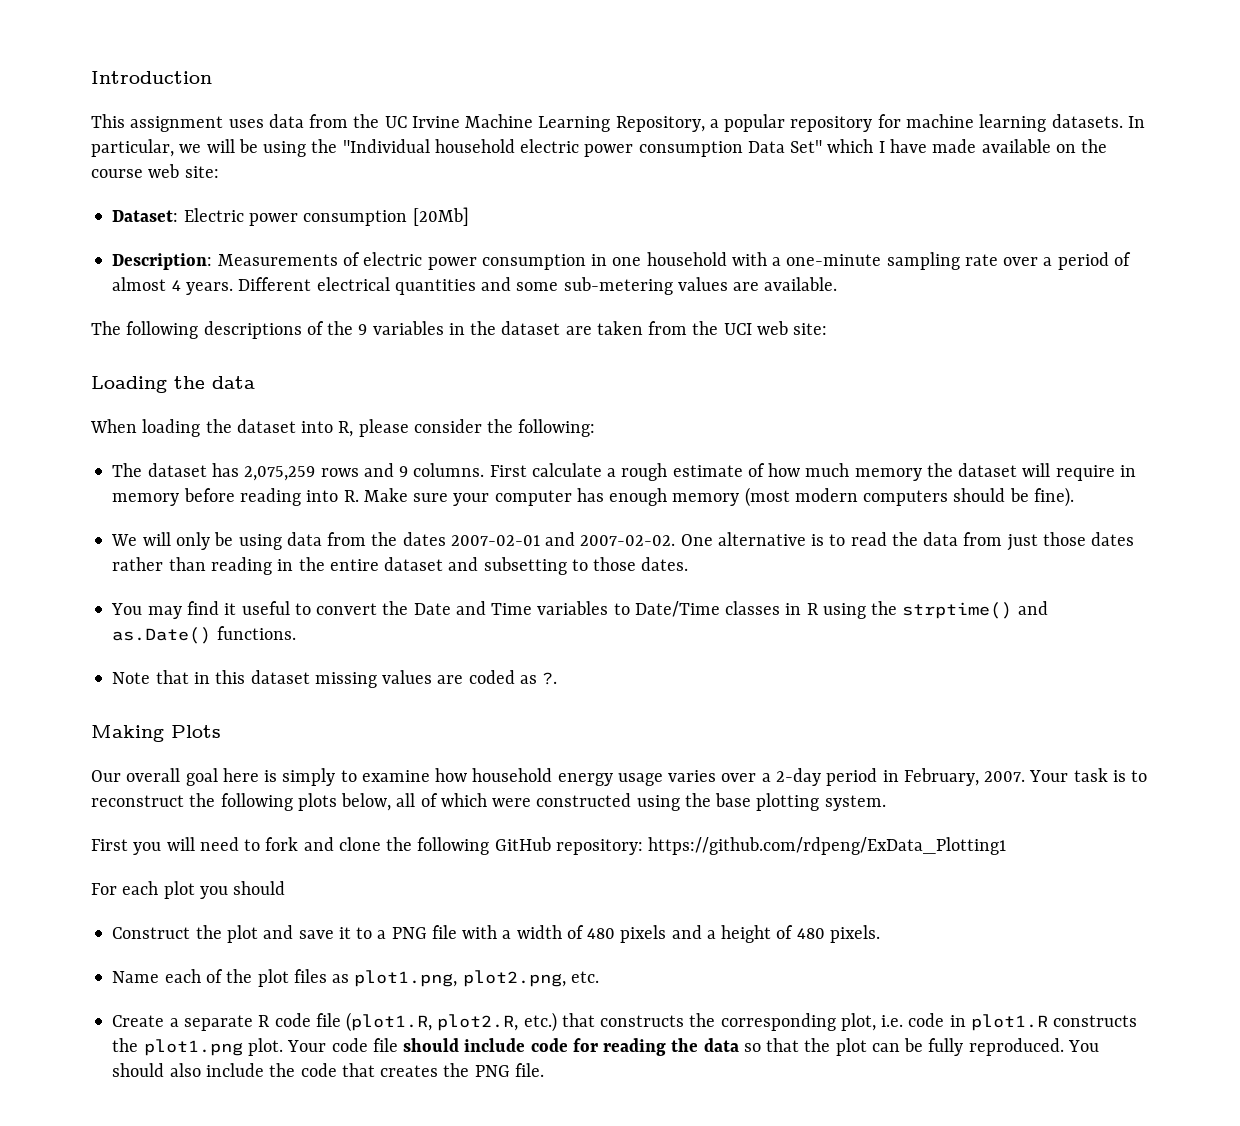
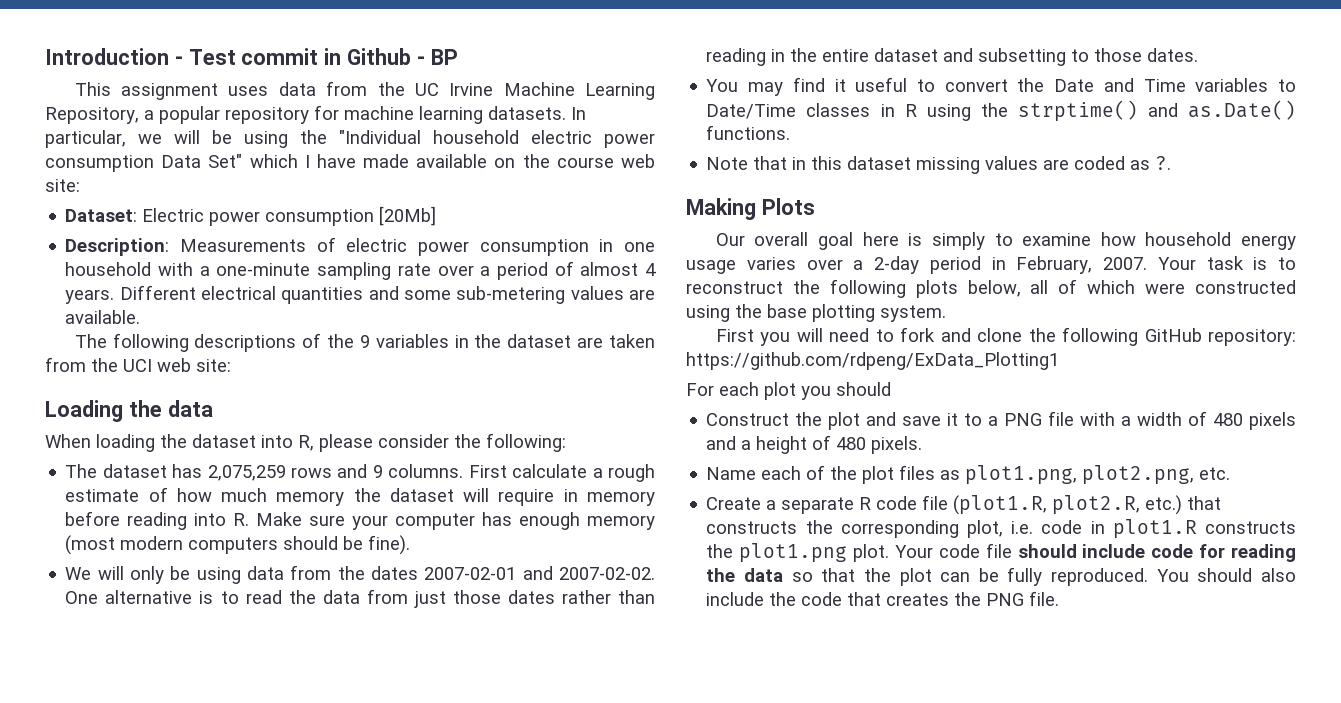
(212, 77) none -> [174,48,458,65] - Test commit in Github - BP

